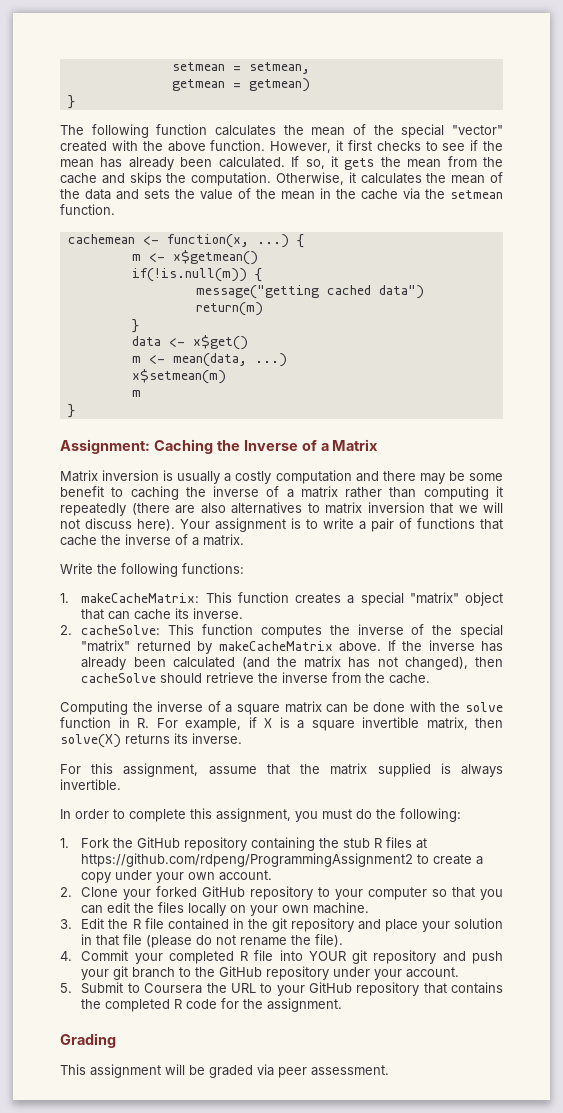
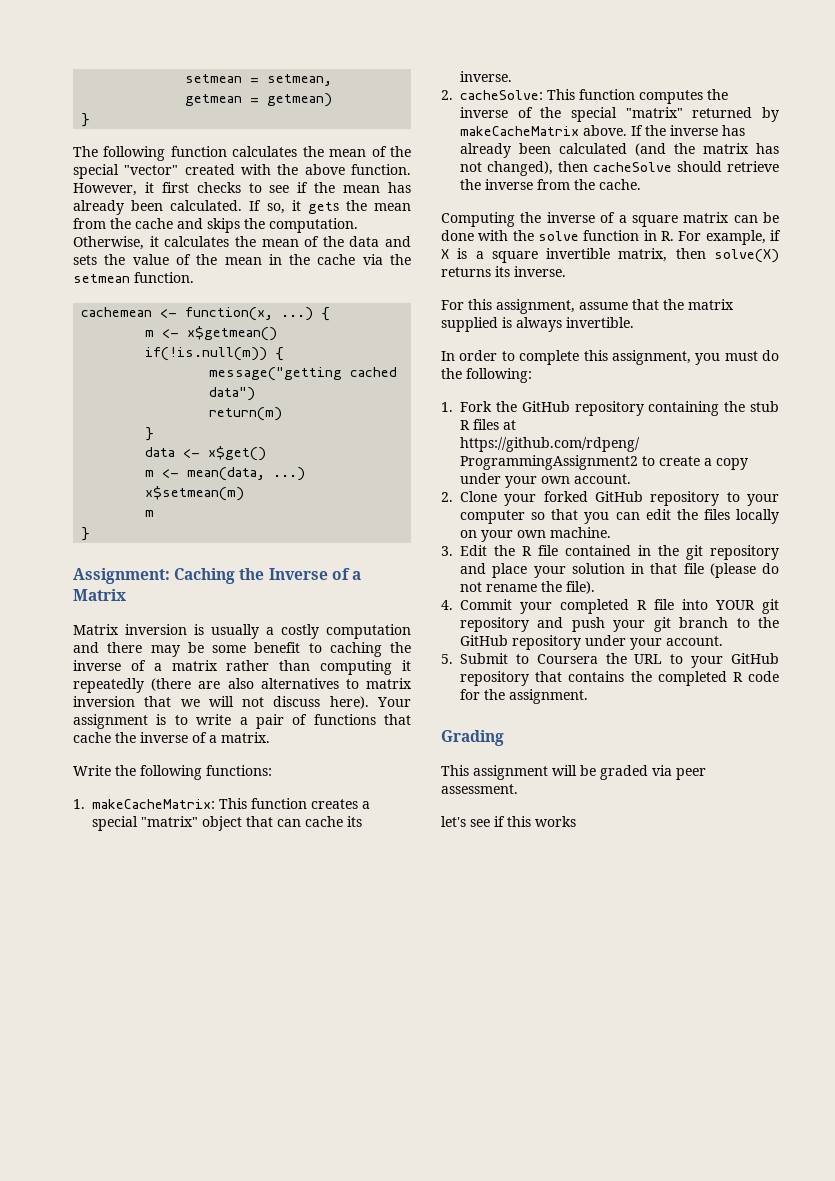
(389, 1070) none -> [441,816,576,827] // let's see if this works

